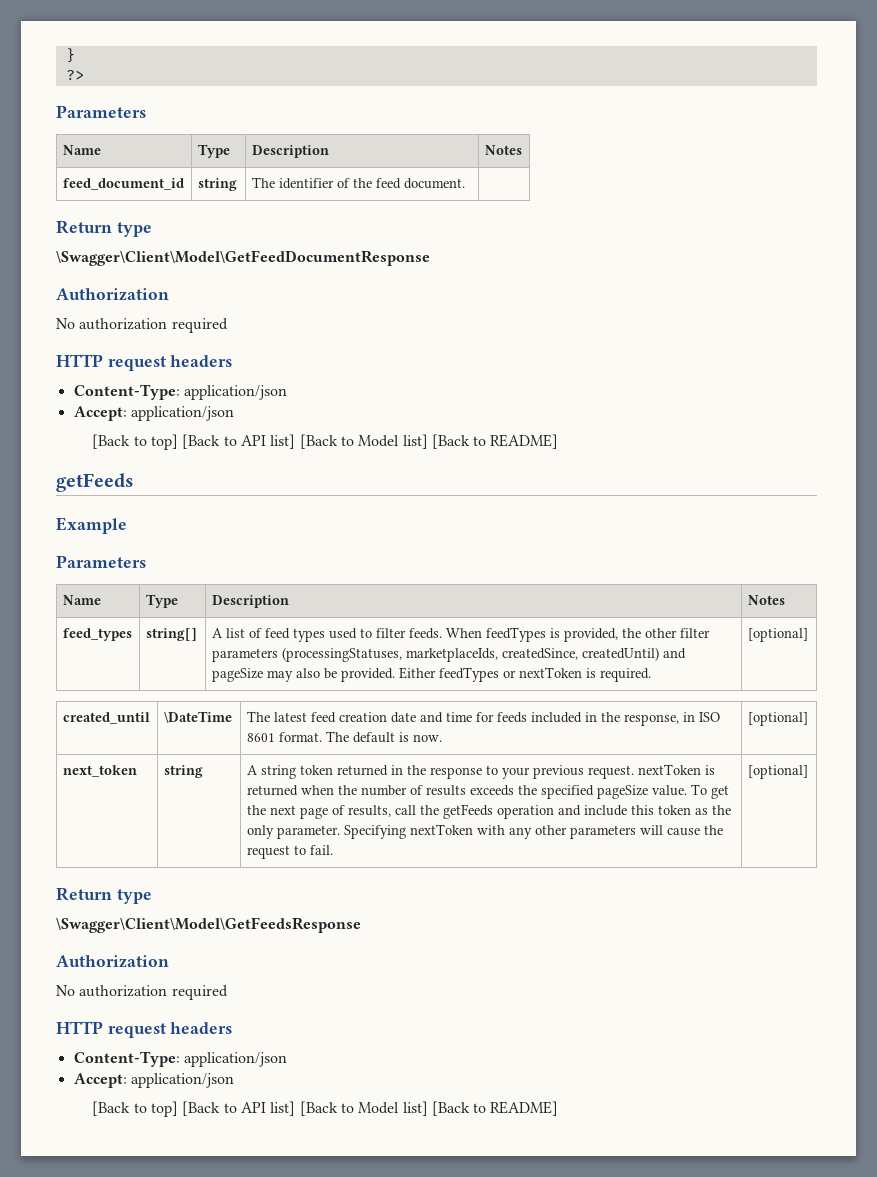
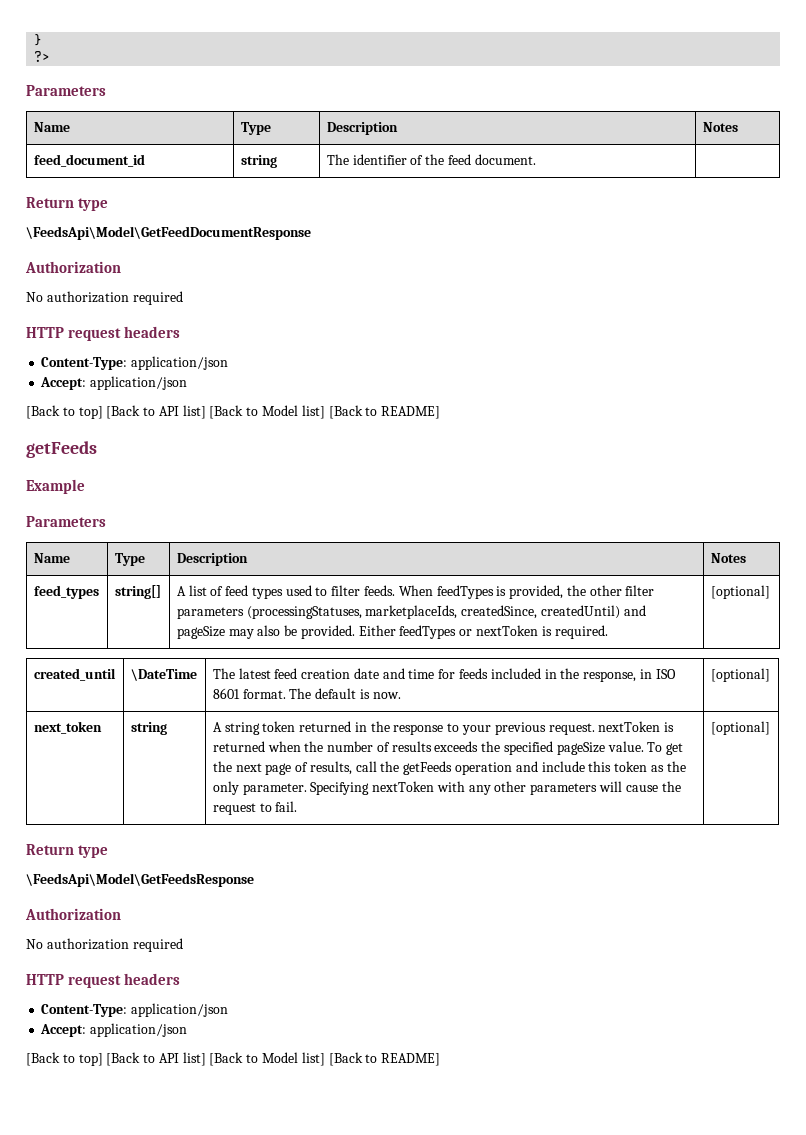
[56,250,430,266] \Swagger\Client\Model\GetFeedDocumentResponse -> [26,226,311,240] \FeedsApi\Model\GetFeedDocumentResponse
[56,917,361,933] \Swagger\Client\Model\GetFeedsResponse -> [26,873,254,887] \FeedsApi\Model\GetFeedsResponse

